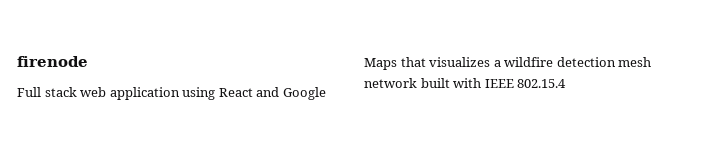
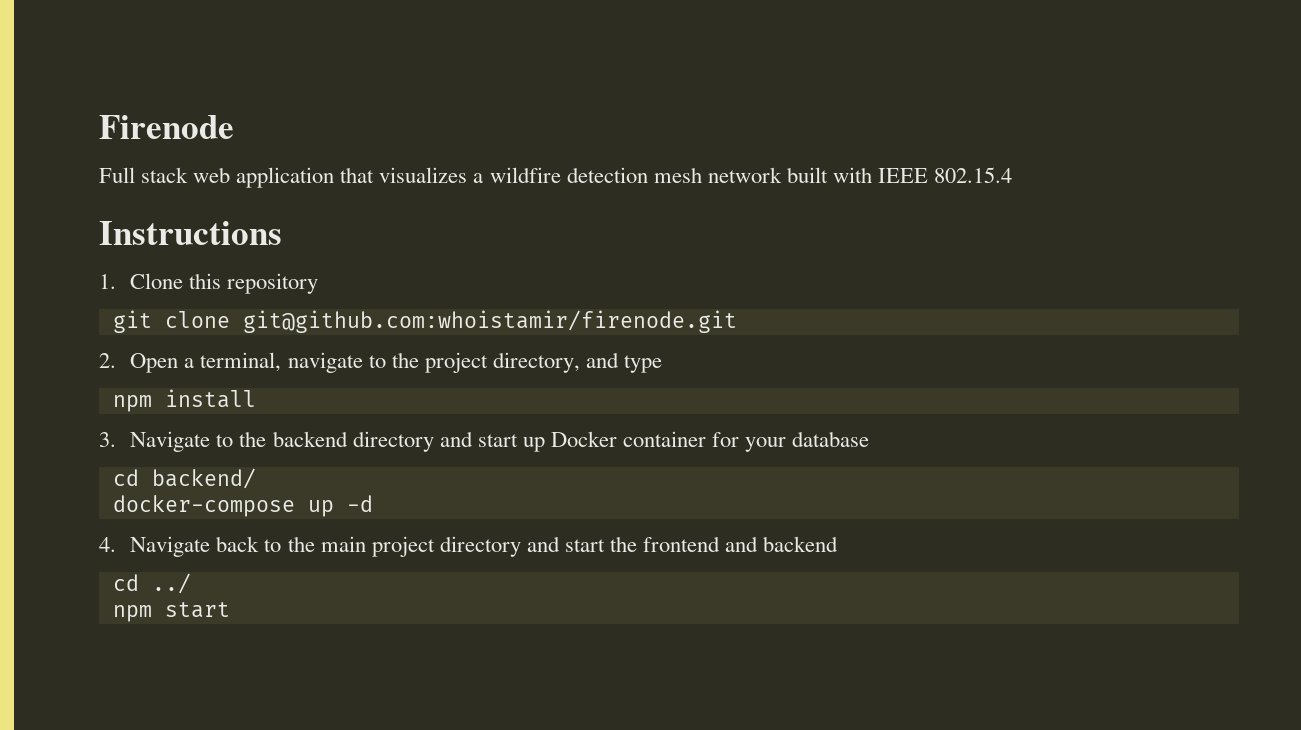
[17,56,88,67] firenode -> [99,115,234,139] Firenode
[182,87,326,100] [364,58,397,70] using React and Google Maps -> (335, 177) none
(567, 83) none -> [99,221,282,245] [99,273,319,294] [112,310,737,333] [99,352,662,373] [112,389,256,412] [99,431,870,452] [112,468,256,489] [112,495,373,517] [99,536,839,557] [112,573,191,594] [112,602,230,622] // Instructions // 1. Clone this repository // git clone git@github.com:whoistamir/firenode.git // 2. Open a terminal, navigate to the project directory, and type // npm install // 3. Navigate to the backend directory and start up Docker container for your database // cd backend/ // docker-compose up -d // 4. Navigate back to the main project directory and start the frontend and backend // cd ../ // npm start

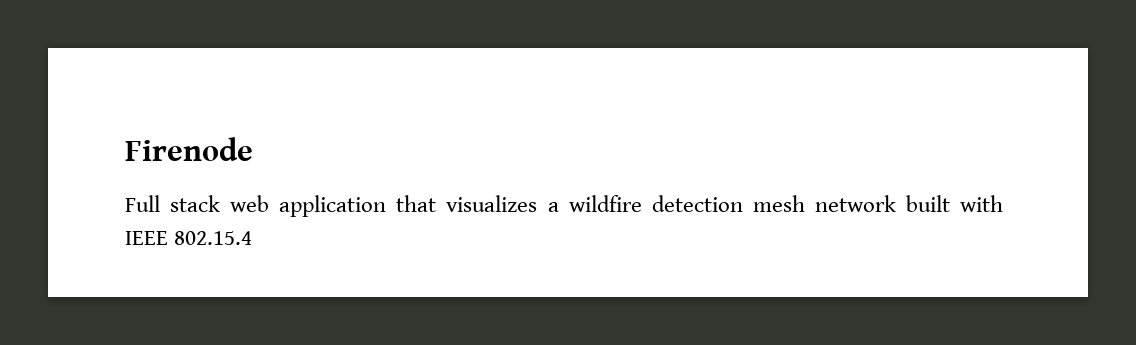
[99,221,282,245] [99,273,319,294] [112,310,737,333] [99,352,662,373] [112,389,256,412] [99,431,870,452] [112,468,256,489] [112,495,373,517] [99,536,839,557] [112,573,191,594] [112,602,230,622] // Instructions // 1. Clone this repository // git clone git@github.com:whoistamir/firenode.git // 2. Open a terminal, navigate to the project directory, and type // npm install // 3. Navigate to the backend directory and start up Docker container for your database // cd backend/ // docker-compose up -d // 4. Navigate back to the main project directory and start the frontend and backend // cd ../ // npm start -> (253, 238) none

